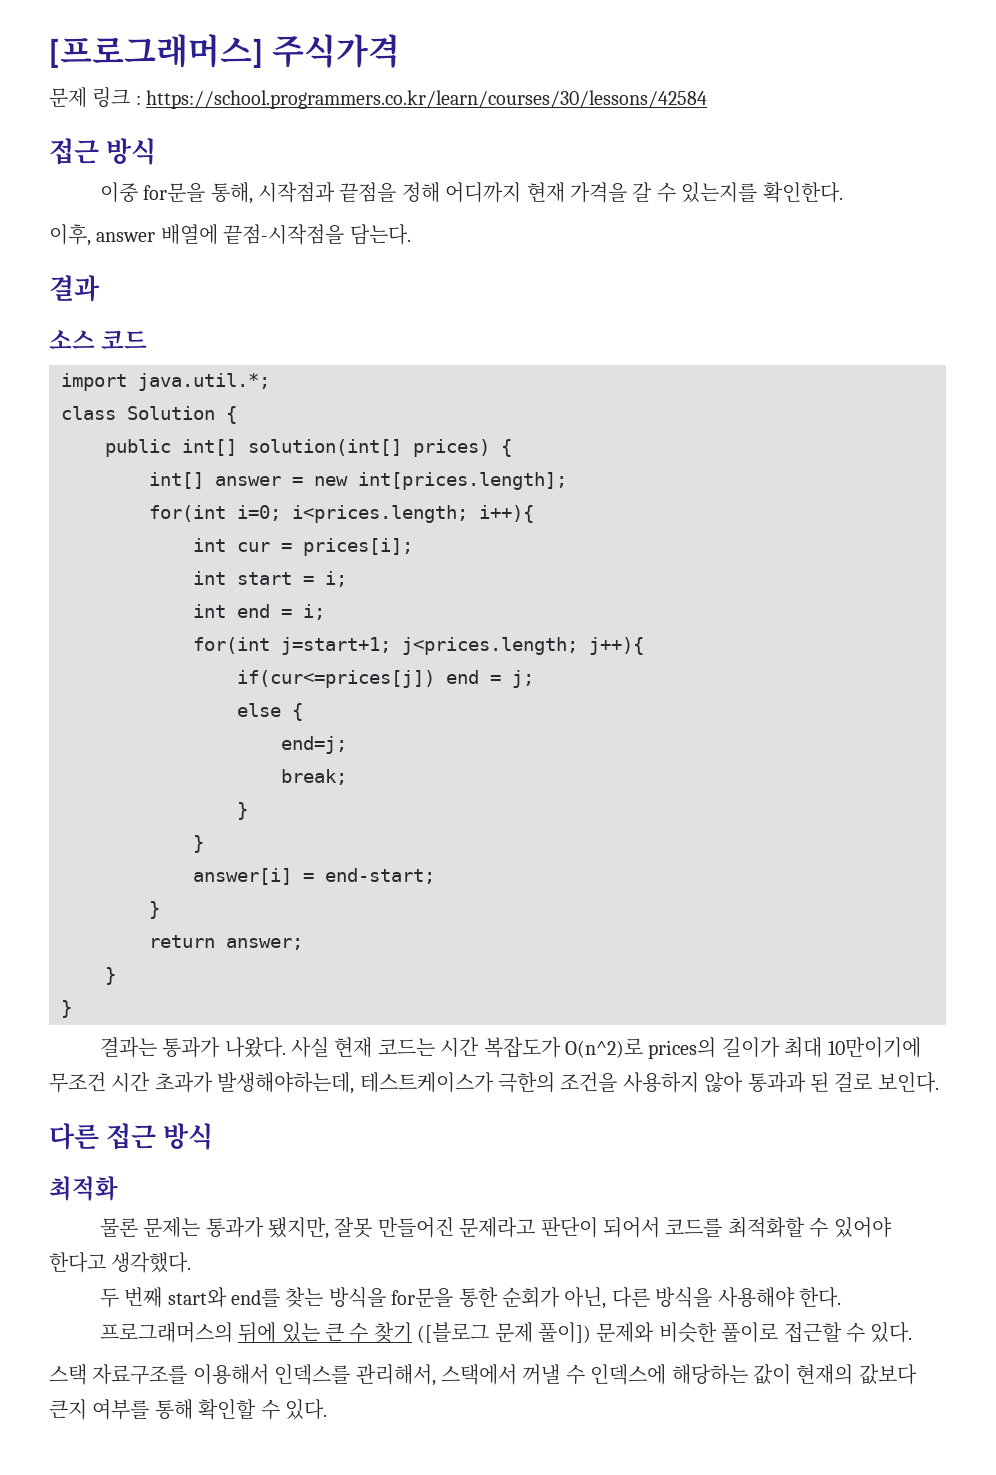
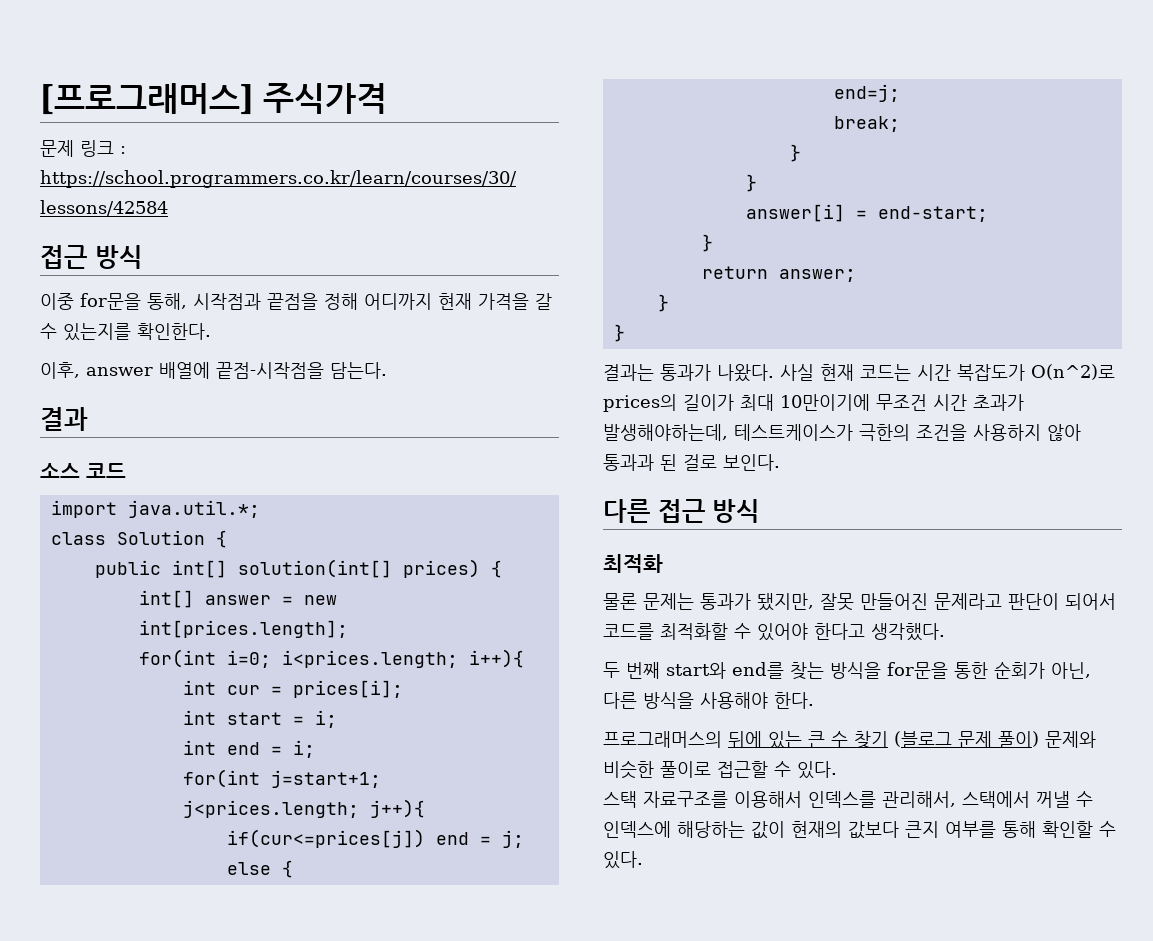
[417,1322,591,1343] ([블로그 문제 풀이]) -> [894,731,1039,748] (블로그 문제 풀이)

